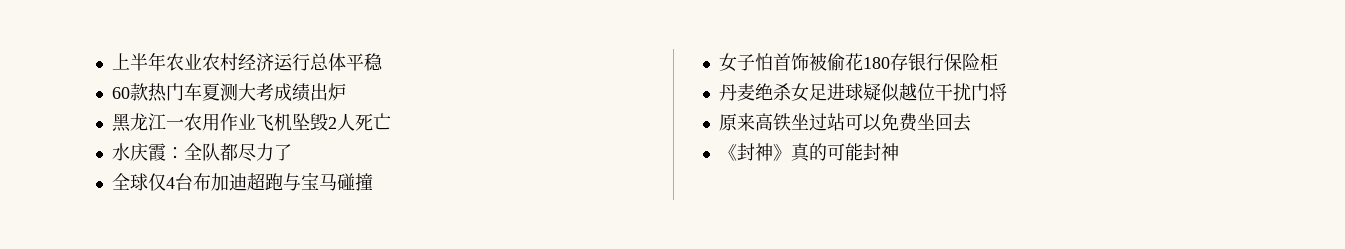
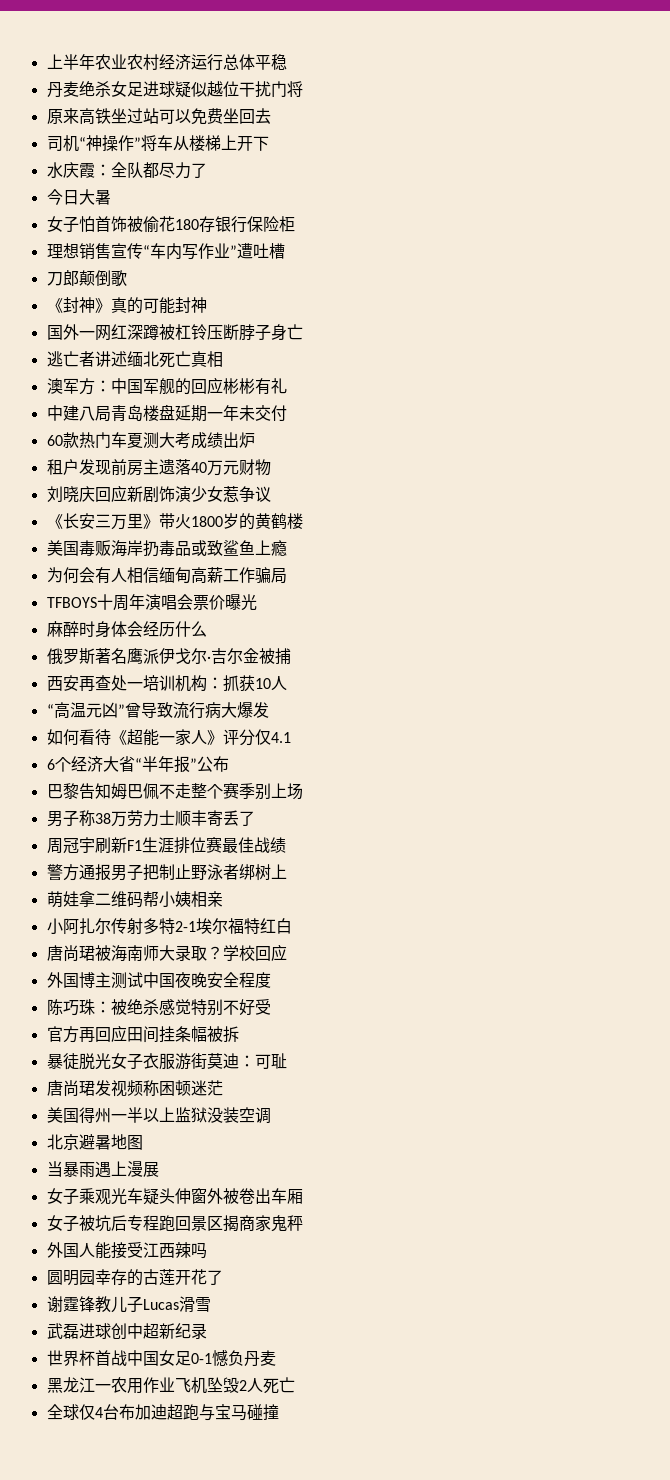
[111,83,346,102] [111,113,391,132] [111,143,292,162] [111,172,373,191] [718,53,998,72] // 60款热门车夏测大考成绩出炉 // 黑龙江一农用作业飞机坠毁2人死亡 // 水庆霞：全队都尽力了 // 全球仅4台布加迪超跑与宝马碰撞 // 女子怕首饰被偷花180存银行保险柜 -> (287, 62) none
(971, 122) none -> [46,135,269,152] [46,162,207,179] [46,189,111,205] [46,216,295,233] [46,243,285,260] [46,270,127,287] // 司机“神操作”将车从楼梯上开下 // 水庆霞：全队都尽力了 // 今日大暑 // 女子怕首饰被偷花180存银行保险柜 // 理想销售宣传“车内写作业”遭吐槽 // 刀郎颠倒歌
(899, 152) none -> [46,324,303,341] [46,351,223,368] [46,377,287,395] [46,404,287,422] [46,432,255,449] [46,459,271,476] [46,485,271,503] [46,513,303,530] [46,540,287,557] [46,567,287,584] [46,594,257,611] [46,621,207,638] [46,648,291,665] [46,675,287,692] [46,702,269,719] [46,729,291,746] [46,756,229,773] [46,782,303,800] [46,810,255,827] [46,836,286,854] [46,864,287,881] [46,891,223,908] [46,918,292,935] [46,944,287,962] [46,972,271,989] [46,999,271,1016] [46,1025,239,1043] [46,1053,287,1070] [46,1080,223,1097] [46,1107,271,1124] [46,1134,143,1150] [46,1161,159,1178] [46,1188,303,1205] [46,1215,303,1232] [46,1242,207,1259] [46,1269,223,1286] [46,1296,211,1313] [46,1323,207,1340] [46,1350,276,1367] [46,1377,295,1394] [46,1404,279,1421] // 国外一网红深蹲被杠铃压断脖子身亡 // 逃亡者讲述缅北死亡真相 // 澳军方：中国军舰的回应彬彬有礼 // 中建八局青岛楼盘延期一年未交付 // 60款热门车夏测大考成绩出炉 // 租户发现前房主遗落40万元财物 // 刘晓庆回应新剧饰演少女惹争议 // 《长安三万里》带火1800岁的黄鹤楼 // 美国毒贩海岸扔毒品或致鲨鱼上瘾 // 为何会有人相信缅甸高薪工作骗局 // TFBOYS十周年演唱会票价曝光 // 麻醉时身体会经历什么 // 俄罗斯著名鹰派伊戈尔·吉尔金被捕 // 西安再查处一培训机构：抓获10人 // “高温元凶”曾导致流行病大爆发 // 如何看待《超能一家人》评分仅4.1 // 6个经济大省“半年报”公布 // 巴黎告知姆巴佩不走整个赛季别上场 // 男子称38万劳力士顺丰寄丢了 // 周冠宇刷新F1生涯排位赛最佳战绩 // 警方通报男子把制止野泳者绑树上 // 萌娃拿二维码帮小姨相亲 // 小阿扎尔传射多特2-1埃尔福特红白 // 唐尚珺被海南师大录取？学校回应 // 外国博主测试中国夜晚安全程度 // 陈巧珠：被绝杀感觉特别不好受 // 官方再回应田间挂条幅被拆 // 暴徒脱光女子衣服游街莫迪：可耻 // 唐尚珺发视频称困顿迷茫 // 美国得州一半以上监狱没装空调 // 北京避暑地图 // 当暴雨遇上漫展 // 女子乘观光车疑头伸窗外被卷出车厢 // 女子被坑后专程跑回景区揭商家鬼秤 // 外国人能接受江西辣吗 // 圆明园幸存的古莲开花了 // 谢霆锋教儿子Lucas滑雪 // 武磊进球创中超新纪录 // 世界杯首战中国女足0-1憾负丹麦 // 黑龙江一农用作业飞机坠毁2人死亡 // 全球仅4台布加迪超跑与宝马碰撞

